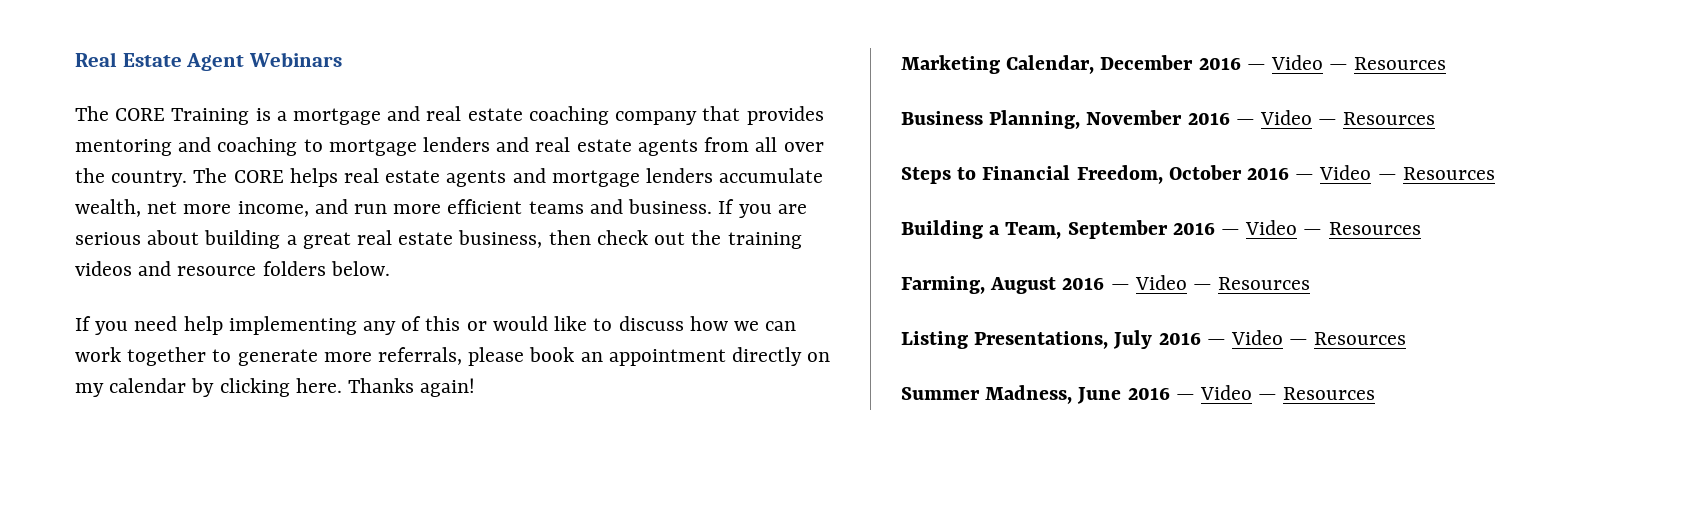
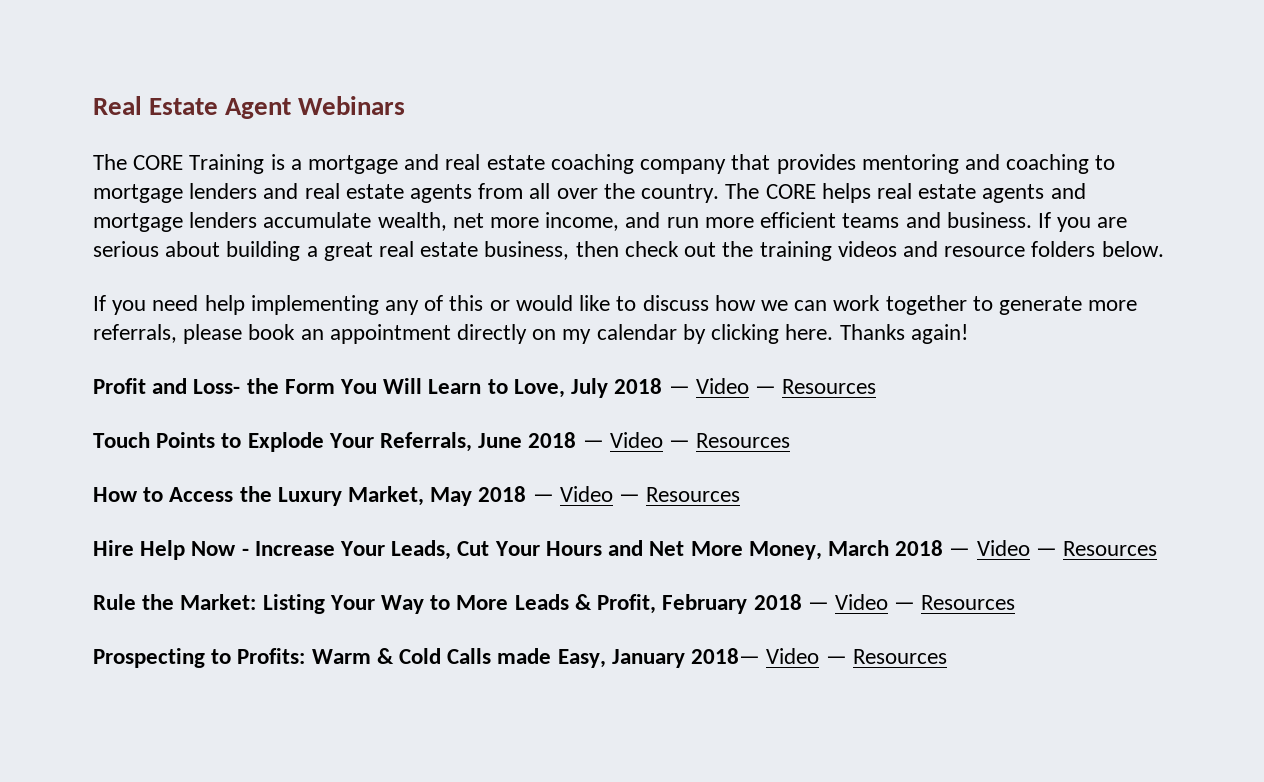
[901,55,1447,74] [901,110,1436,129] [901,165,1495,184] [901,220,1421,239] [901,275,1311,294] [901,330,1407,349] [901,385,1195,404] Marketing Calendar, December 2016 — Video — Resources // Business Planning, November 2016 — Video — Resources // Steps to Financial Freedom, October 2016 — Video — Resources // Building a Team, September 2016 — Video — Resources // Farming, August 2016 — Video — Resources // Listing Presentations, July 2016 — Video — Resources // Summer Madness, June 2016 — -> [93,378,877,398] [93,432,791,452] [93,486,741,506] [93,540,1157,560] [93,594,1016,614] [93,648,761,668] Profit and Loss- the Form You Will Learn to Love, July 2018 — Video — Resources // Touch Points to Explode Your Referrals, June 2018 — Video — Resources // How to Access the Luxury Market, May 2018 — Video — Resources // Hire Help Now - Increase Your Leads, Cut Your Hours and Net More Money, March 2018 — Video — Resources // Rule the Market: Listing Your Way to More Leads & Profit, February 2018 — Video — Resources // Prospecting to Profits: Warm & Cold Calls made Easy, January 2018—

